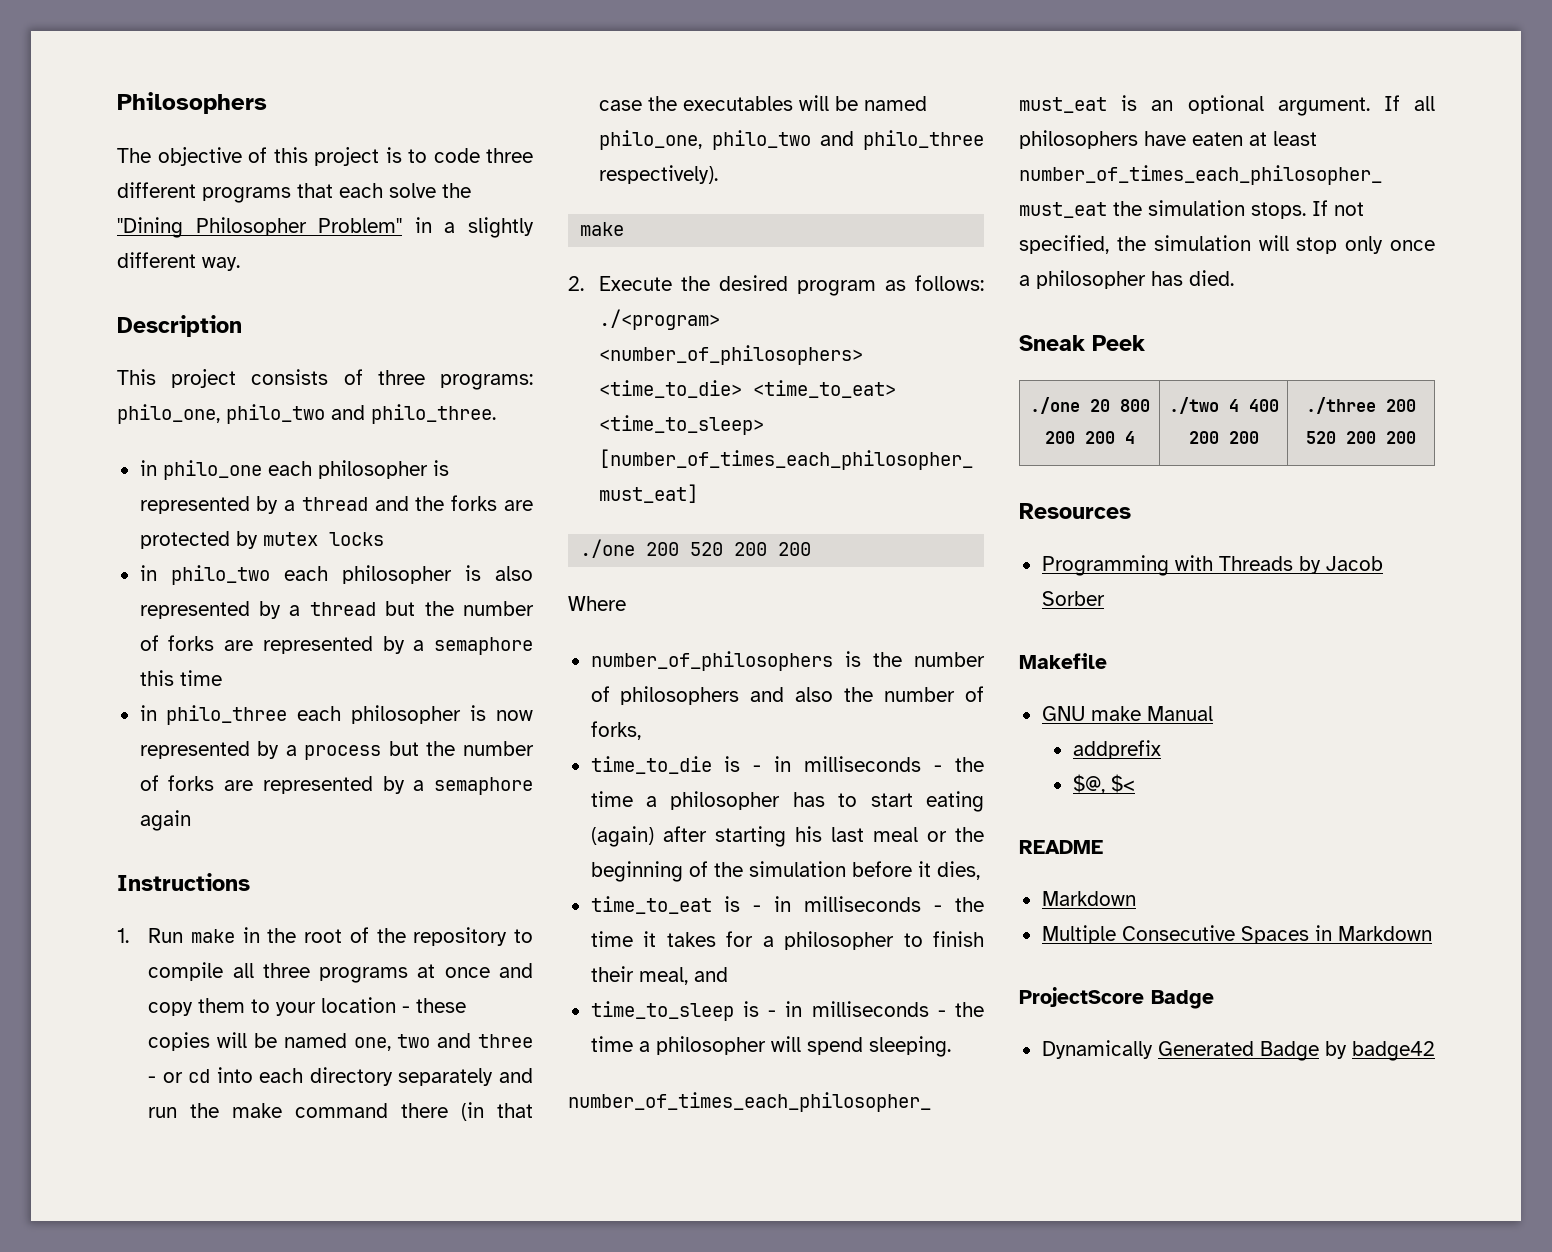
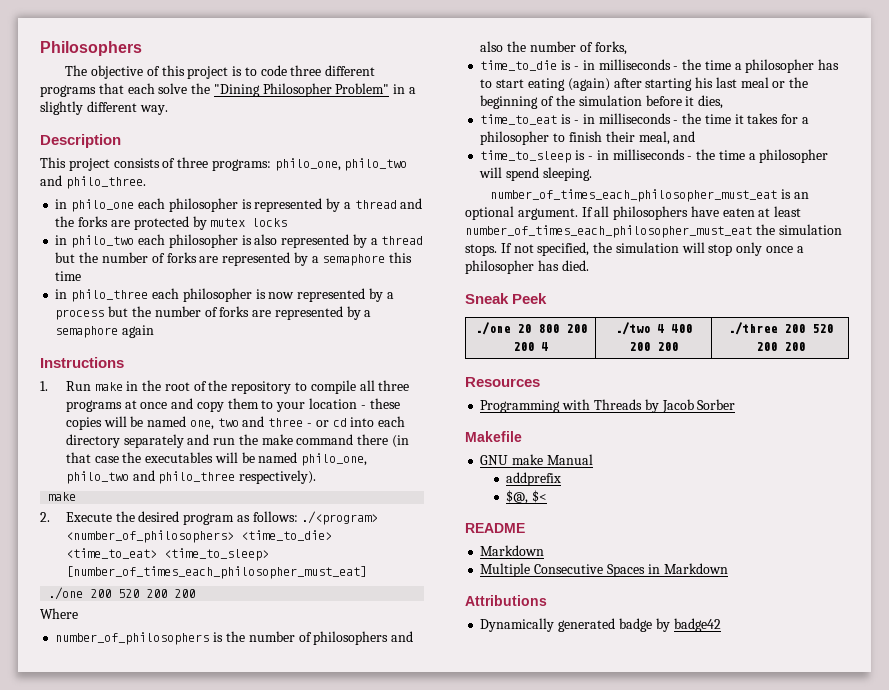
[1019,987,1214,1009] ProjectScore Badge -> [465,595,547,606] Attributions
[1157,1041,1319,1061] Generated Badge -> [558,618,652,632] generated badge

